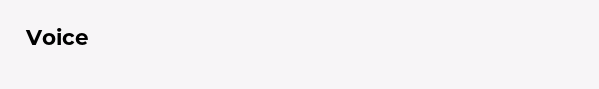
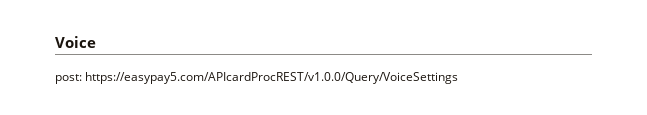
(89, 36) none -> [55,72,459,84] // post: https://easypay5.com/APIcardProcREST/v1.0.0/Query/VoiceSettings

